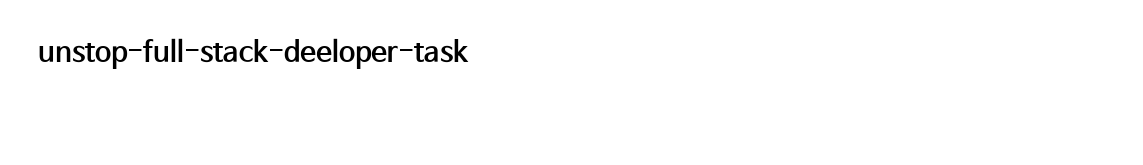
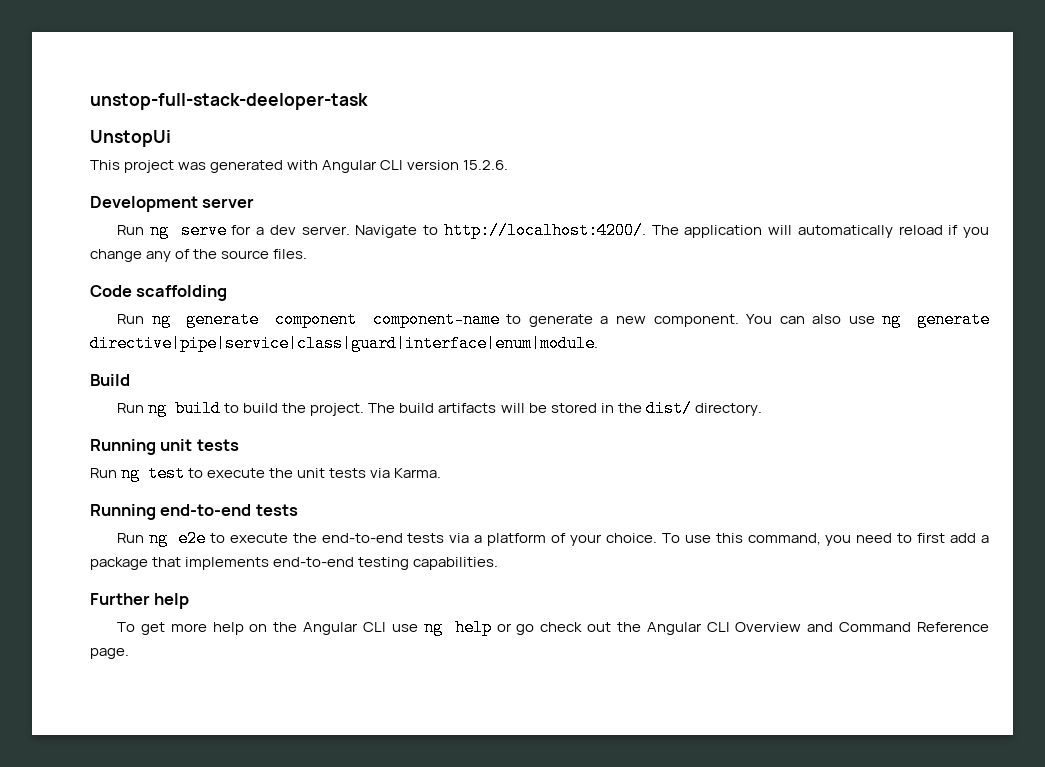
(469, 53) none -> [90,130,171,147] [90,160,509,173] [90,196,255,212] [117,222,989,239] [90,249,308,262] [90,285,228,301] [117,311,990,328] [90,335,598,352] [90,374,130,386] [117,400,762,417] [90,439,239,455] [90,465,442,482] [90,504,298,520] [117,530,990,547] [90,557,499,570] [90,593,190,609] [117,619,990,636] [90,648,129,659] // UnstopUi // This project was generated with Angular CLI version 15.2.6. // Development server // Run ng serve for a dev server. Navigate to http://localhost:4200/. The application will automatically reload if you change any of the source files. // Code scaffolding // Run ng generate component component-name to generate a new component. You can also use ng generate directive|pipe|service|class|guard|interface|enum|module. // Build // Run ng build to build the project. The build artifacts will be stored in the dist/ directory. // Running unit tests // Run ng test to execute the unit tests via Karma. // Running end-to-end tests // Run ng e2e to execute the end-to-end tests via a platform of your choice. To use this command, you need to first add a package that implements end-to-end testing capabilities. // Further help // To get more help on the Angular CLI use ng help or go check out the Angular CLI Overview and Command Reference page.

